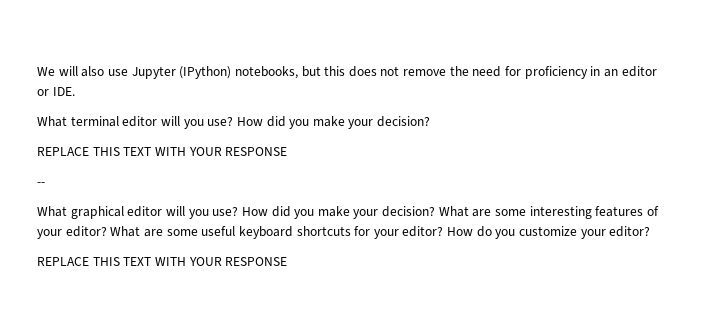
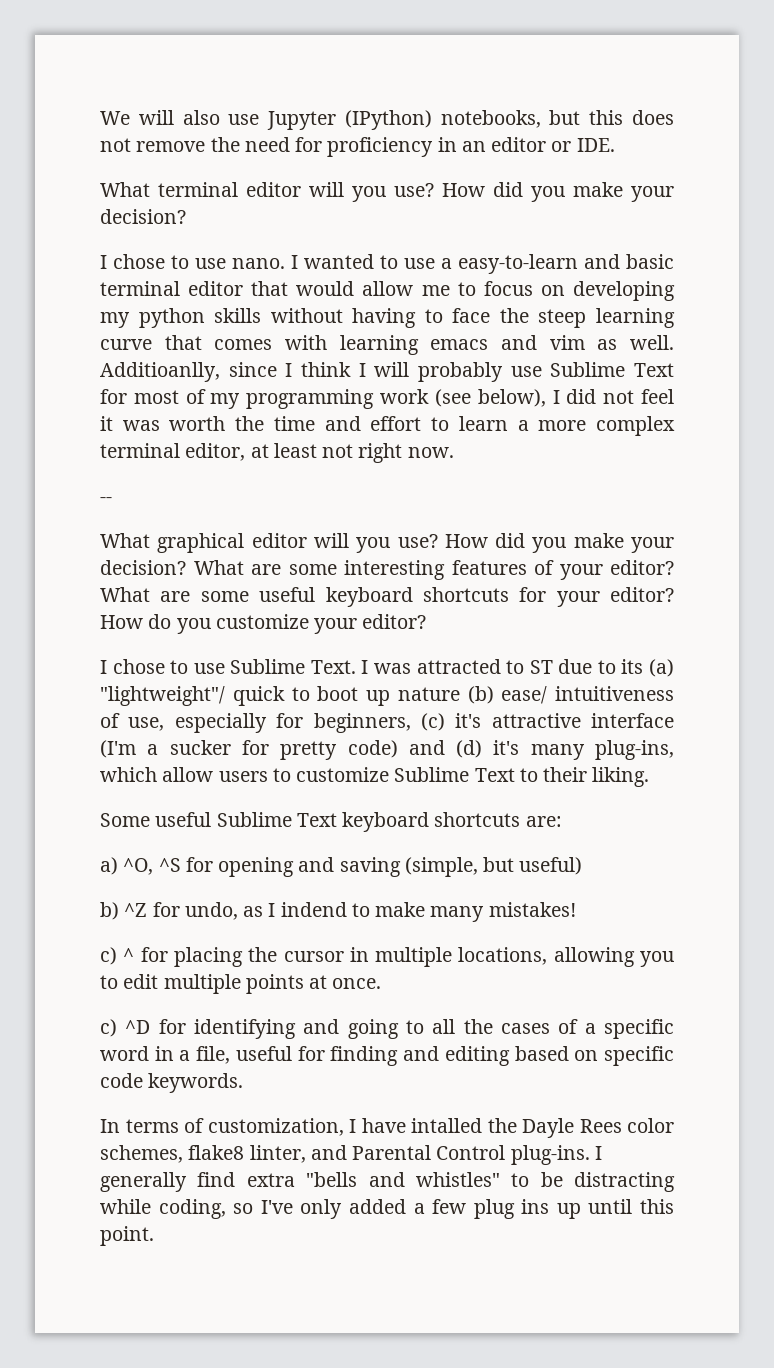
[37,147,288,156] REPLACE THIS TEXT WITH YOUR RESPONSE -> [100,254,674,274] [100,281,675,301] [100,308,675,328] [100,335,674,355] [100,362,674,382] [100,389,674,409] [100,416,676,436] [100,443,454,463] I chose to use nano. I wanted to use a easy-to-learn and basic terminal editor that would allow me to focus on developing my python skills without having to face the steep learning curve that comes with learning emacs and vim as well. Additioanlly, since I think I will probably use Sublime Text for most of my programming work (see below), I did not feel it was worth the time and effort to learn a more complex terminal editor, at least not right now.
[37,257,288,266] REPLACE THIS TEXT WITH YOUR RESPONSE -> [100,659,674,677] [100,686,674,706] [100,713,674,733] [100,740,675,760] [100,767,650,787] [100,812,562,832] [100,857,583,877] [100,902,576,922] [100,947,674,967] [100,974,382,994] [100,1019,674,1039] [100,1046,675,1066] [100,1073,244,1093] [100,1118,674,1138] [100,1145,602,1165] [100,1172,675,1192] [100,1199,674,1219] [100,1226,154,1246] I chose to use Sublime Text. I was attracted to ST due to its (a) "lightweight"/ quick to boot up nature (b) ease/ intuitiveness of use, especially for beginners, (c) it's attractive interface (I'm a sucker for pretty code) and (d) it's many plug-ins, which allow users to customize Sublime Text to their liking. // Some useful Sublime Text keyboard shortcuts are: // a) ^O, ^S for opening and saving (simple, but useful) // b) ^Z for undo, as I indend to make many mistakes! // c) ^ for placing the cursor in multiple locations, allowing you to edit multiple points at once. // c) ^D for identifying and going to all the cases of a specific word in a file, useful for finding and editing based on specific code keywords. // In terms of customization, I have intalled the Dayle Rees color schemes, flake8 linter, and Parental Control plug-ins. I generally find extra "bells and whistles" to be distracting while coding, so I've only added a few plug ins up until this point.

